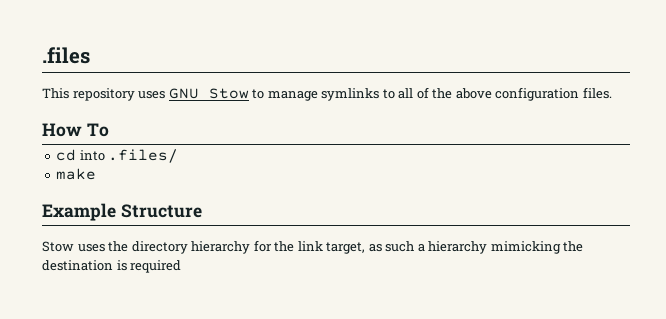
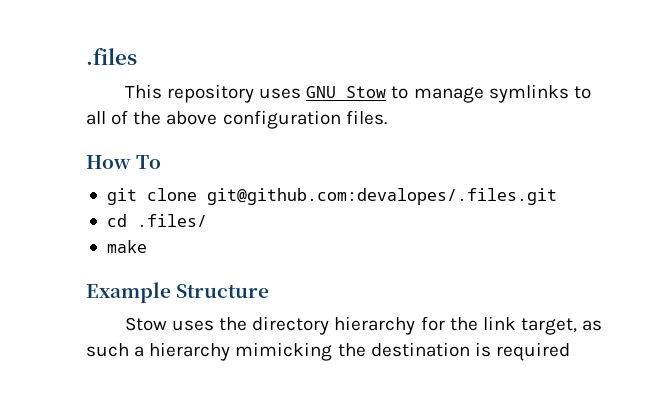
(109, 130) none -> [106,188,557,205] // git clone git@github.com:devalopes/.files.git
[79,150,105,161] into -> (127, 220) none

